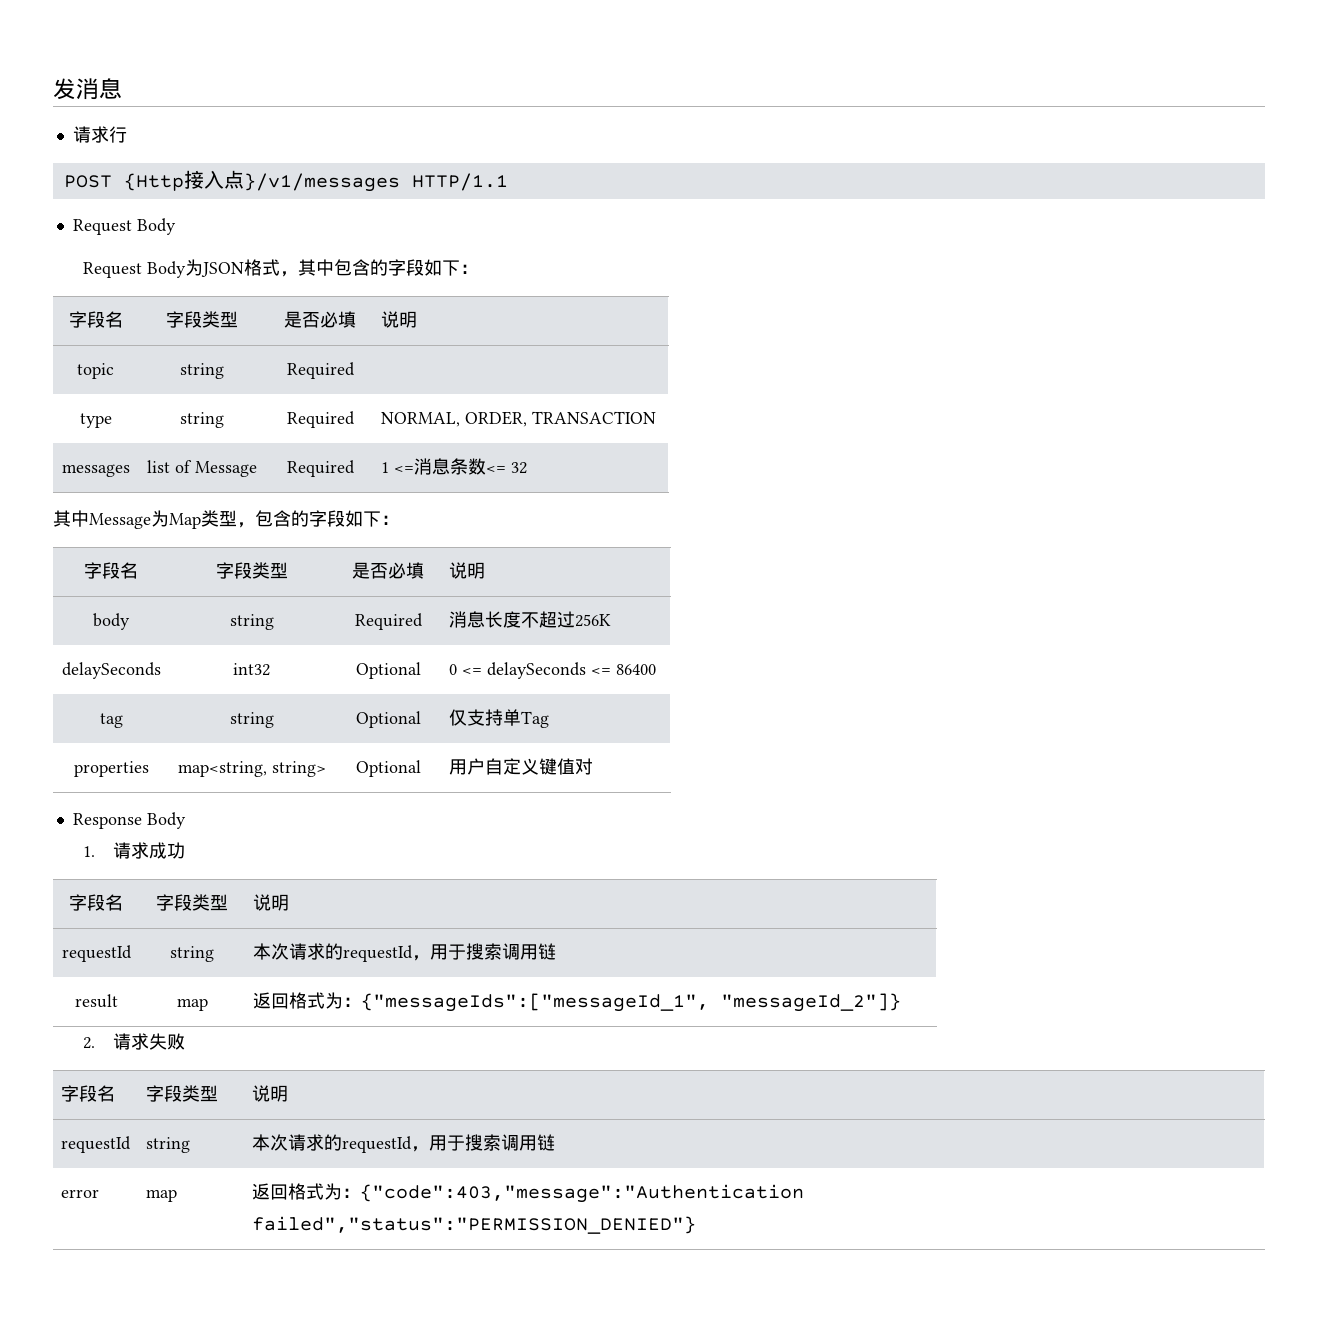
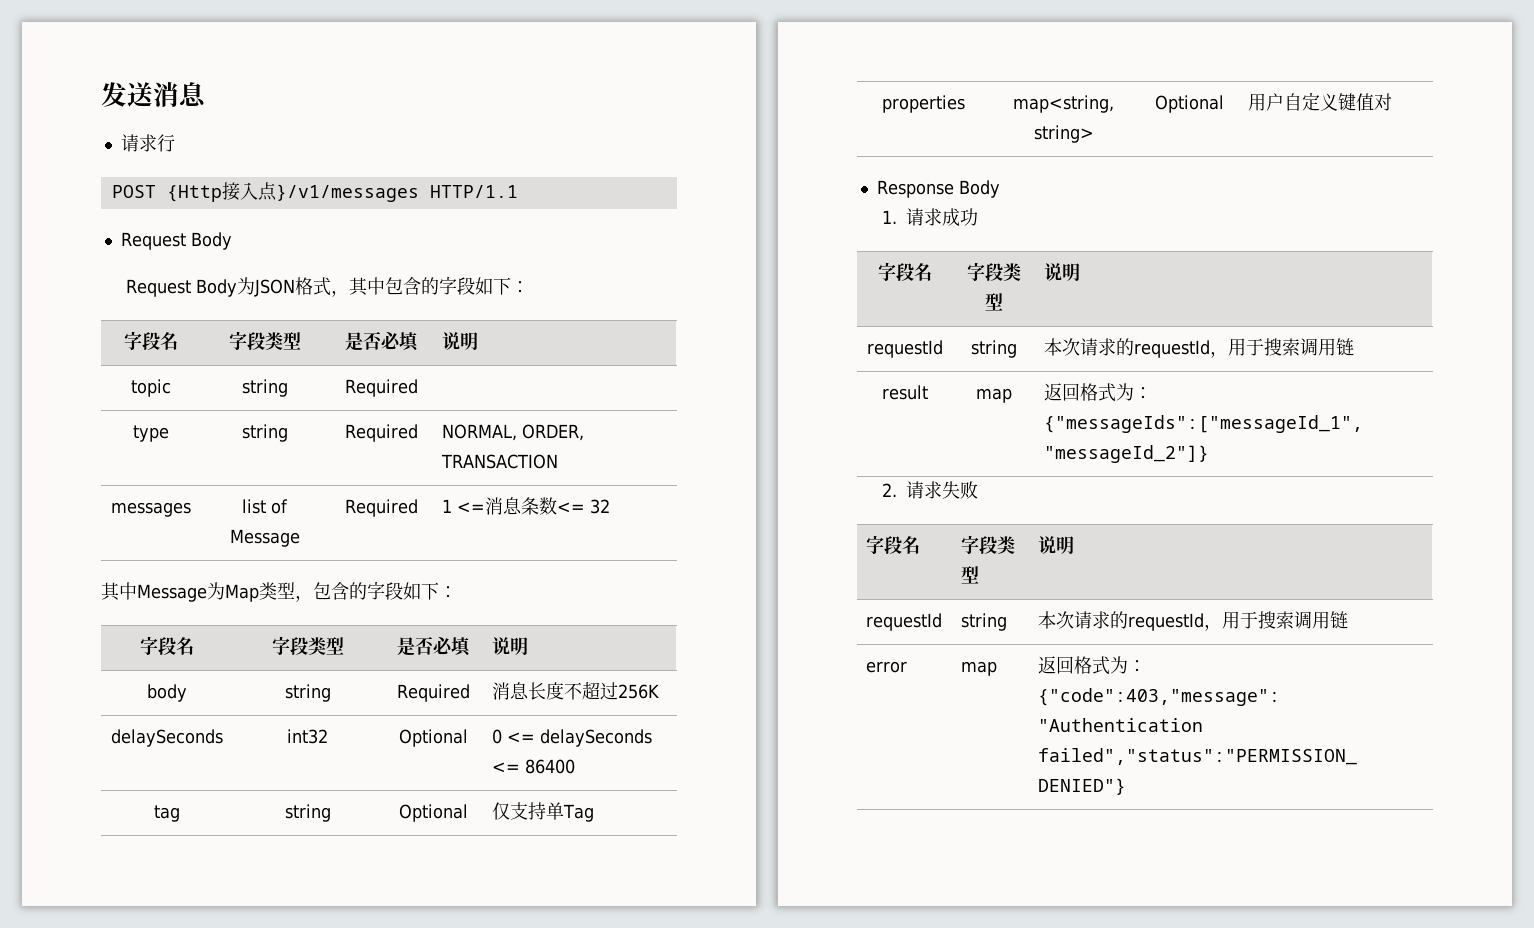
(76, 89) none -> [127,82,153,107] 送

